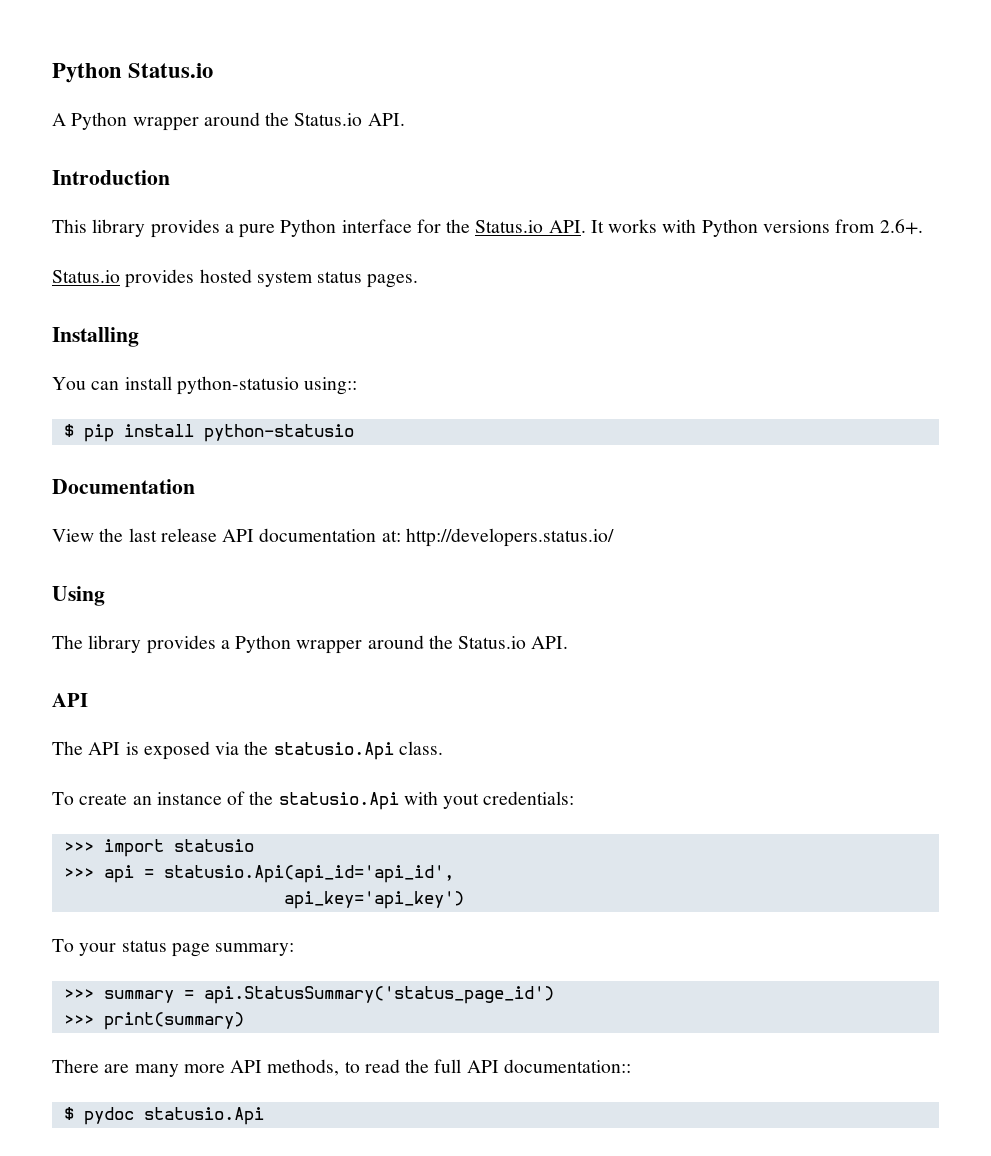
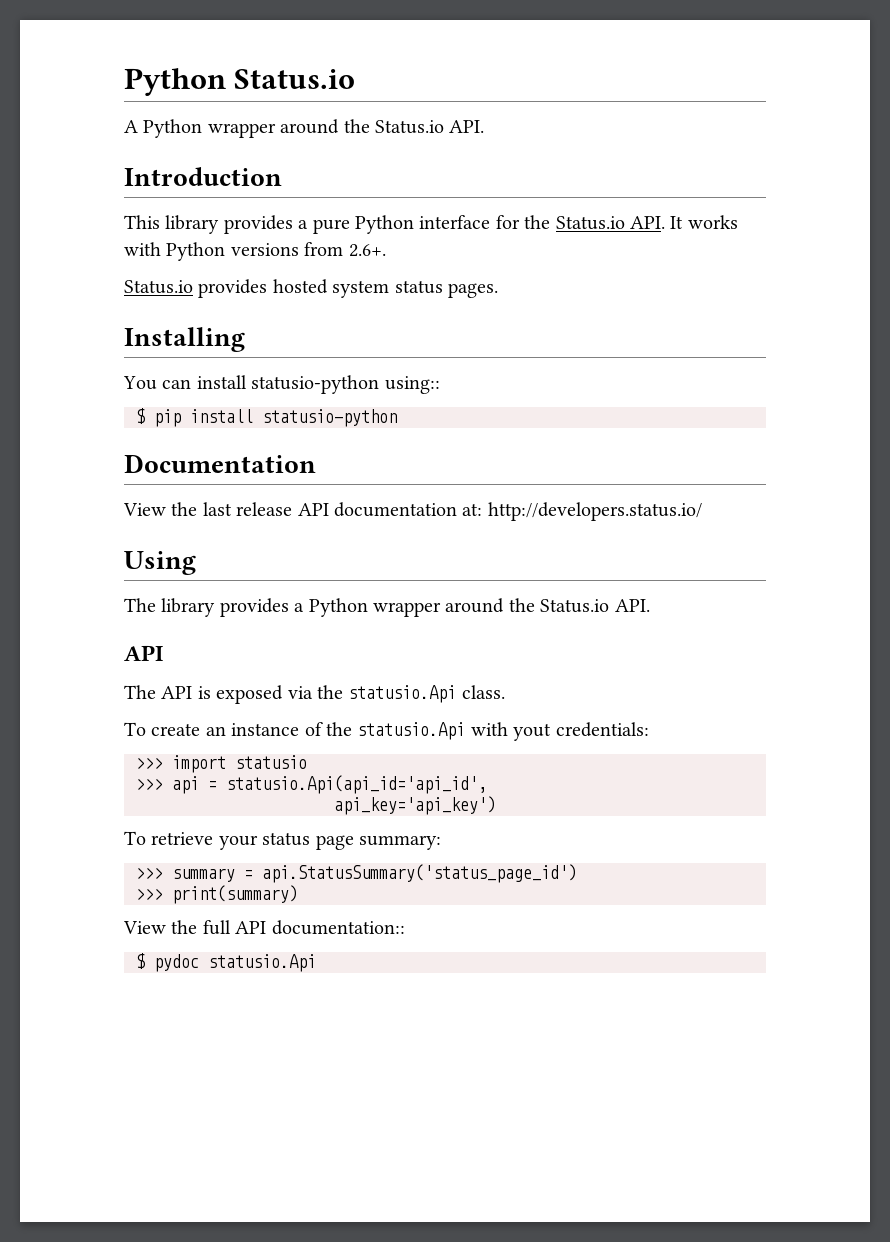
[176,376,299,395] python-statusio -> [251,375,380,394] statusio-python
[203,424,354,442] python-statusio -> [262,409,397,427] statusio-python
(74, 945) none -> [151,832,214,845] retrieve
[52,1059,400,1077] There are many more API methods, to read -> [123,921,166,934] View

